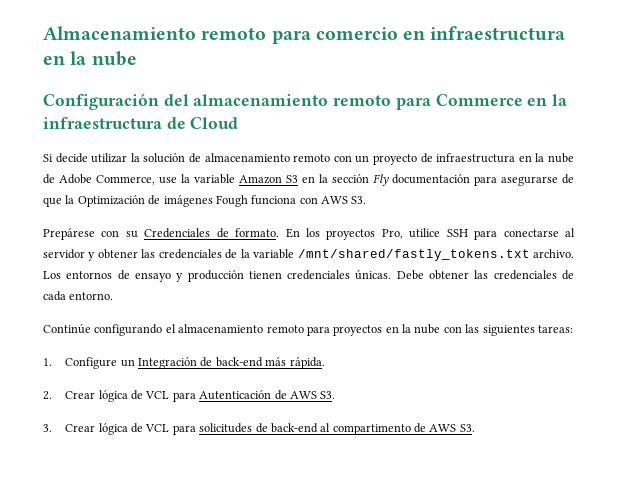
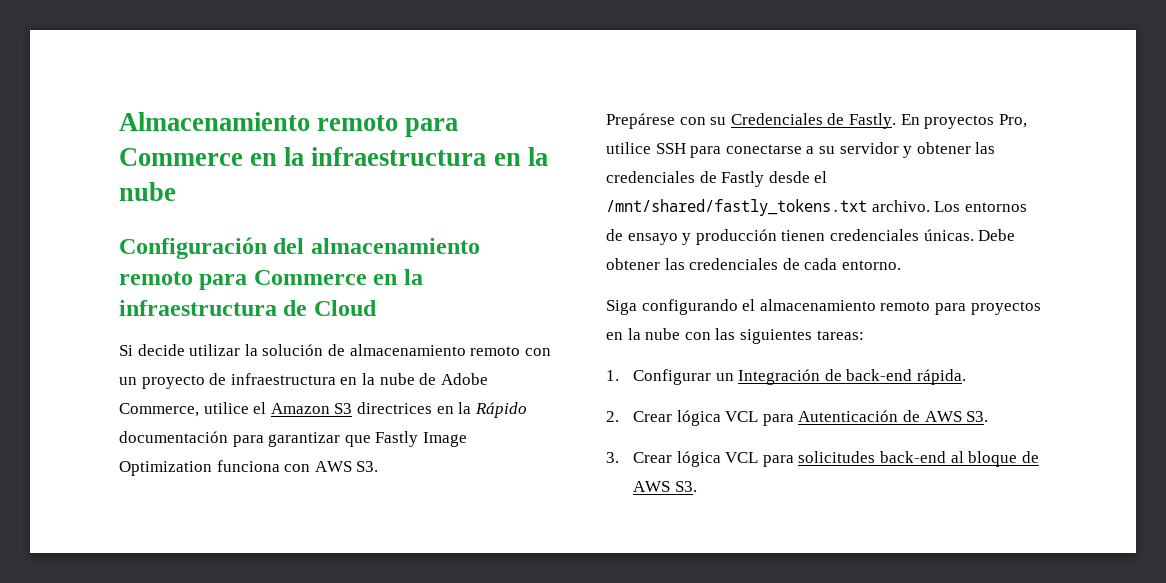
[315,27,426,40] comercio en -> [119,147,305,166] Commerce en la
[159,174,235,184] use la variable -> [203,402,267,414] utilice el
[302,174,574,186] [43,195,248,207] en la sección Fly documentación para asegurarse de que la Optimización de imágenes Fough -> [356,402,527,418] [119,431,467,447] [119,461,212,476] directrices en la Rápido documentación para garantizar que Fastly Image Optimization
[235,228,320,238] formato. En los -> [848,113,920,129] Fastly. En
[565,228,576,237] al -> [806,146,835,154] a su
[240,249,295,259] la variable -> [721,171,828,187] Fastly desde el
[43,323,91,334] Continúe -> [606,300,637,315] Siga
[65,357,118,369] Configure -> [633,369,712,385] Configurar
[265,357,287,366] más -> (913, 375) none
[131,390,144,400] de -> (721, 418) none
[131,423,144,433] de -> (721, 459) none
[255,423,268,433] de -> (876, 457) none
[332,424,411,435] compartimento -> [968,451,1018,467] bloque

